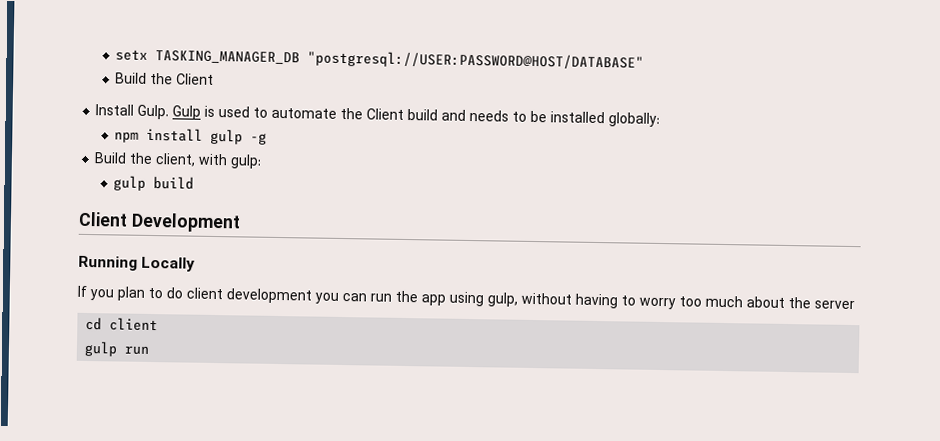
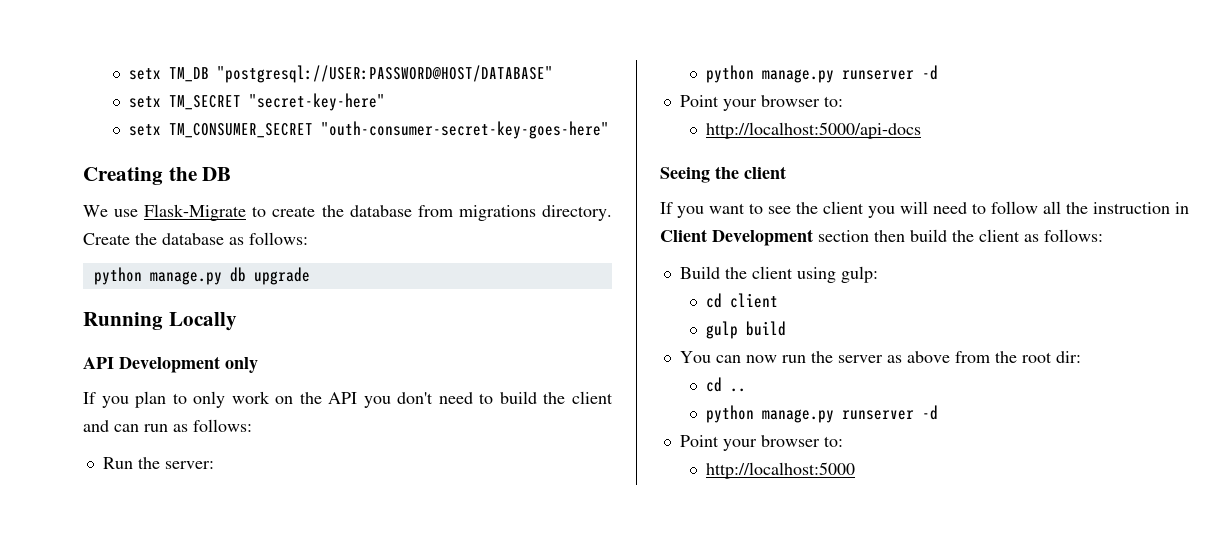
[115,49,301,65] setx TASKING_MANAGER_DB -> [128,67,209,82] setx TM_DB
[115,72,215,85] [95,104,661,127] [114,127,268,145] [94,152,263,169] [113,175,195,191] [78,211,241,233] Build the Client // Install Gulp. Gulp is used to automate the Client build and needs to be installed globally: // npm install gulp -g // Build the client, with gulp: // gulp build // Client Development -> [128,93,385,111] [128,121,609,139] [83,167,232,185] [83,204,612,221] [83,232,308,245] [93,267,310,285] setx TM_SECRET "secret-key-here" // setx TM_CONSUMER_SECRET "outh-consumer-secret-key-goes-here" // Creating the DB // We use Flask-Migrate to create the database from migrations directory. Create the database as follows: // python manage.py db upgrade
(196, 264) none -> [83,356,258,373] // API Development only
[166,287,855,310] [85,316,159,332] [84,340,150,357] do client development you can run the app using gulp, without having to worry too much about the server // cd client // gulp run -> [193,391,614,408] [83,419,252,432] [102,457,214,469] [705,65,938,83] [679,95,843,111] [705,122,921,139] [660,166,786,183] [660,201,1189,218] [660,229,1103,246] [679,266,878,283] [705,293,778,308] [705,321,786,339] [679,351,1081,363] [705,377,746,392] [705,405,938,423] [679,435,843,451] [705,462,855,479] only work on the API you don't need to build the client and can run as follows: // Run the server: // python manage.py runserver -d // Point your browser to: // http://localhost:5000/api-docs // Seeing the client // If you want to see the client you will need to follow all the instruction in Client Development section then build the client as follows: // Build the client using gulp: // cd client // gulp build // You can now run the server as above from the root dir: // cd .. // python manage.py runserver -d // Point your browser to: // http://localhost:5000

